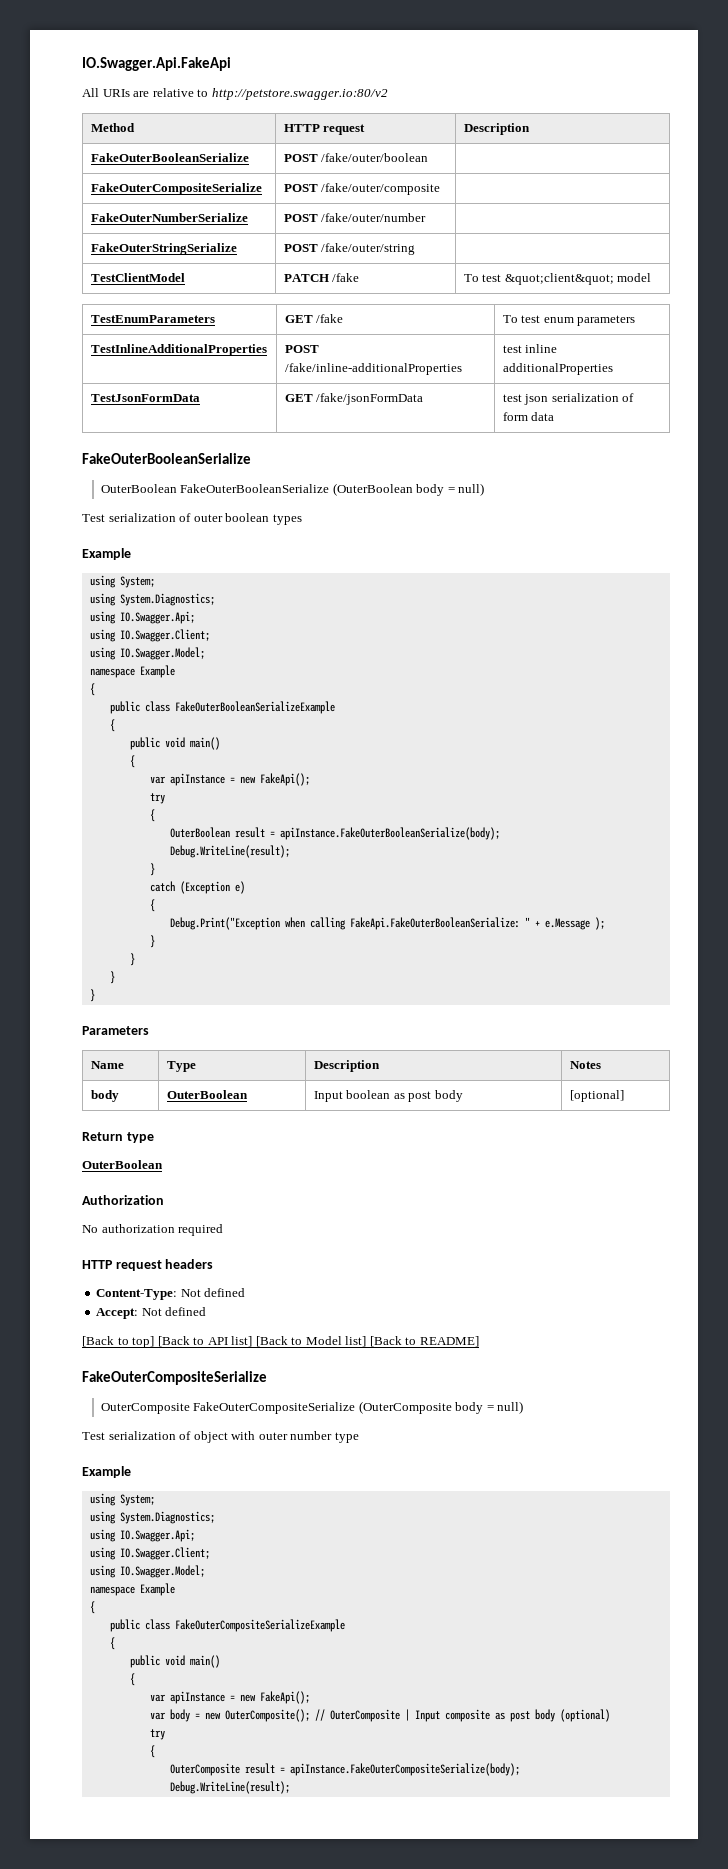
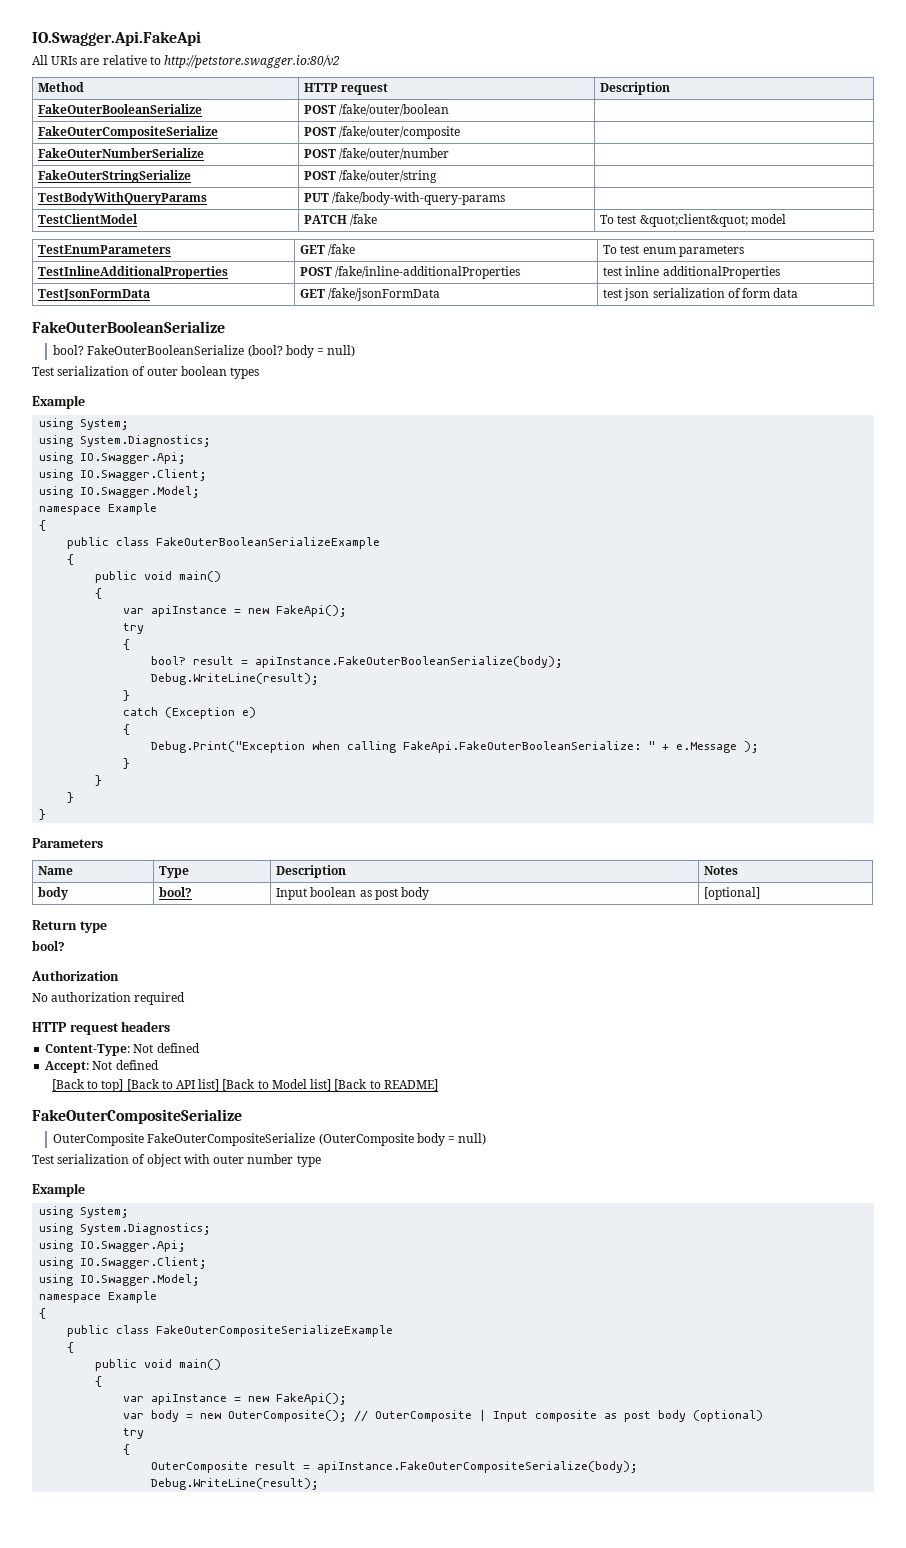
(416, 249) none -> [38,192,208,205] [304,192,506,205] // TestBodyWithQueryParams | PUT /fake/body-with-query-params |
[100,483,413,496] OuterBoolean FakeOuterBooleanSerialize (OuterBoolean -> [53,345,283,357] bool? FakeOuterBooleanSerialize (bool?
[169,827,230,838] OuterBoolean -> [151,656,187,665] bool?
[166,1090,248,1099] OuterBoolean -> [159,887,193,897] bool?
[82,1160,163,1169] OuterBoolean -> [32,941,65,951] bool?

